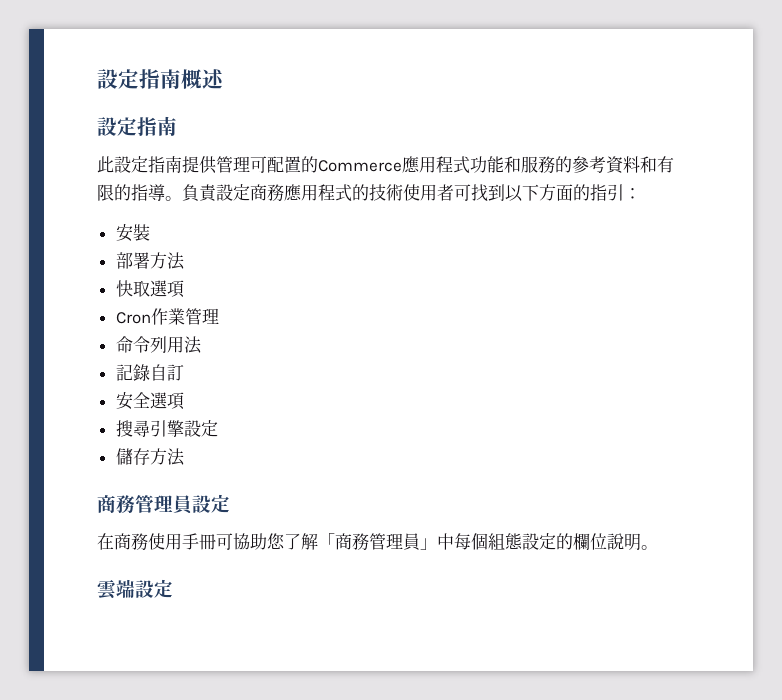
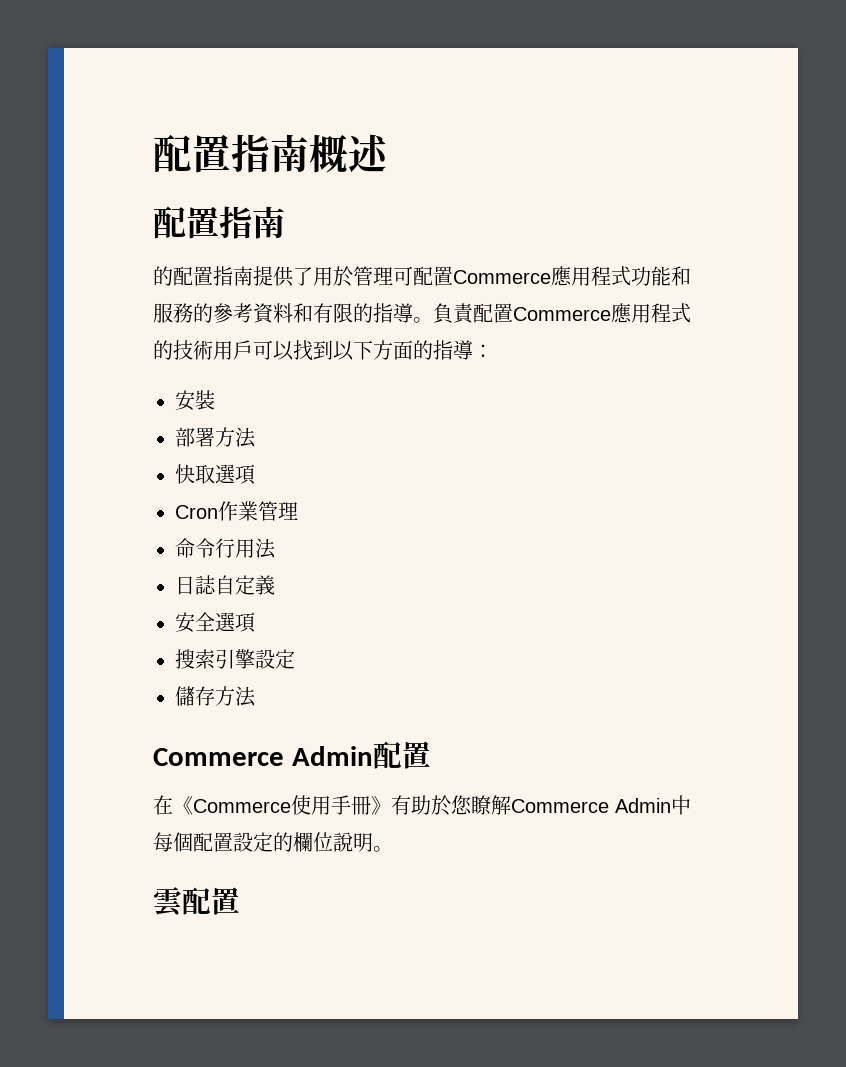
[97,69,139,89] 設定 -> [153,134,231,173] 配置
[97,117,137,136] 設定 -> [153,206,219,239] 配置
[97,156,148,173] 此設定 -> [153,266,213,286] 的配置
(217, 165) none -> [293,266,353,287] 了用於
[301,156,318,173] 的 -> (453, 276) none
[216,184,284,201] 設定商務 -> [473,303,611,323] 配置Commerce
[403,184,471,201] 使用者可 -> [213,340,294,361] 用戶可以
[607,184,624,201] 引 -> [453,340,473,360] 導
[149,336,167,353] 列 -> [215,538,235,558] 行
[115,364,184,381] 記錄自訂 -> [175,575,275,595] 日誌自定義
[132,420,150,437] 尋 -> [195,649,215,669] 索
[97,494,230,514] 商務管理員設定 -> [153,741,431,769] Commerce Admin配置
[114,533,148,550] 商務 -> [173,796,291,815] 《Commerce
[216,533,523,550] 可協助您了解「商務管理員」中每個組態 -> [371,795,691,816] [153,832,233,852] 》有助於您瞭解Commerce Admin中每個配置
[116,579,173,598] 端設定 -> [182,887,240,915] 配置

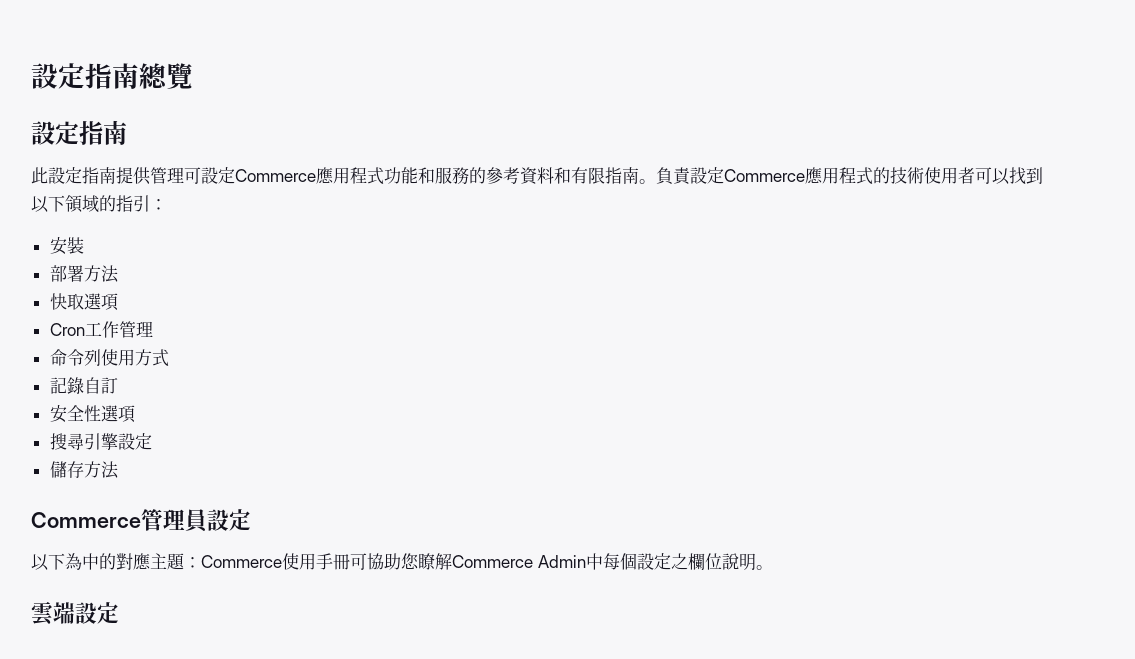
[153,134,389,173] [153,206,219,239] 配置指南概述 // 配置 -> [31,63,193,89] [31,121,79,145] 設定指南總覽 // 設定
[153,266,213,286] 的配置 -> [31,167,82,184] 此設定
[293,266,453,287] 了用於管理可配置 -> [150,167,235,184] 管理可設定
[353,303,513,324] 的指導。負責配置 -> [605,167,724,185] 指南。負責設定
[213,340,253,360] 用戶 -> [924,167,975,184] 使用者
[373,340,473,360] 方面的指導 -> [65,195,150,213] 領域的指引
[218,501,258,521] 作業 -> [84,321,119,338] 工作
[215,538,276,559] [175,575,275,595] 行用法 // 日誌自定義 -> [83,349,169,367] [49,377,118,394] 列使用方式 // 記錄自訂
(215, 621) none -> [83,405,101,422] 性
[195,649,215,669] 索 -> [66,433,84,450] 尋
[291,741,431,769] [153,795,193,815] Admin配置 // 在《 -> [141,509,251,532] [31,553,201,571] 管理員設定 // 以下為中的對應主題：
[371,795,451,816] 》有助於 -> [350,553,401,570] 可協助
[193,832,293,852] 配置設定的 -> [636,553,688,570] 設定之
[182,887,240,915] 配置 -> [53,602,119,624] 端設定

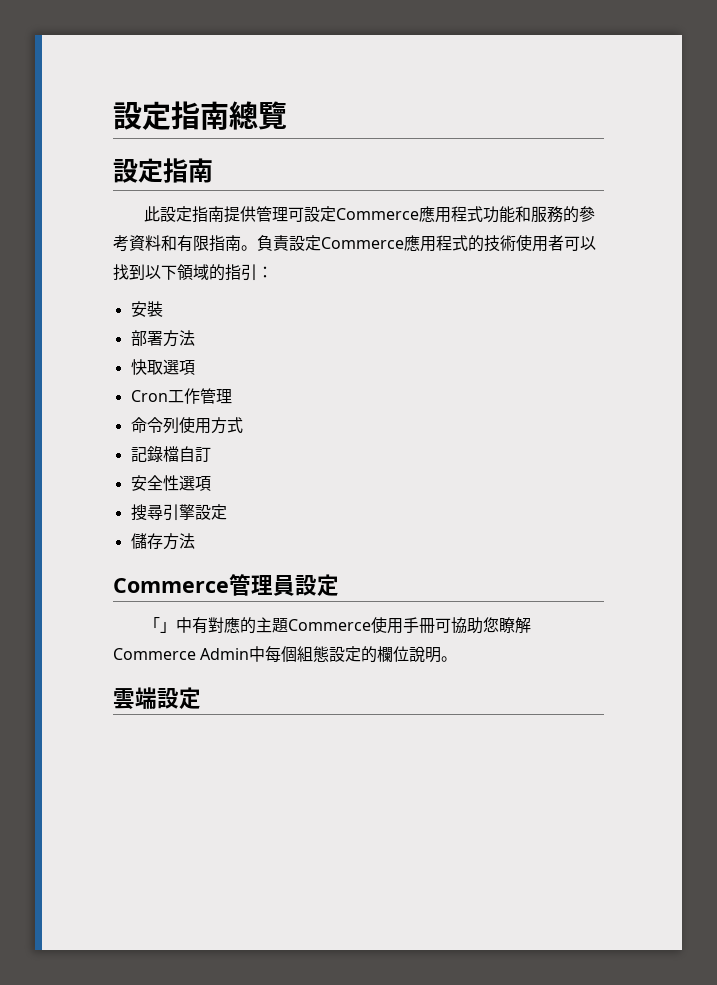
(84, 385) none -> [162,446,179,462] 檔
[31,553,201,571] 以下為中的對應主題： -> [144,617,289,634] 「」中有對應的主題
[636,553,688,570] 設定之 -> [297,646,378,663] 組態設定的

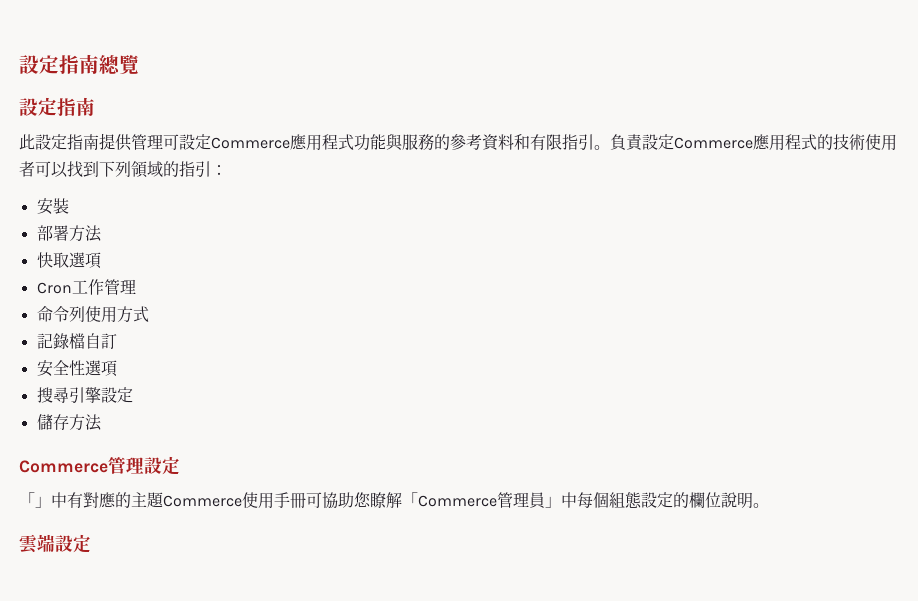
[515,206,532,222] 和 -> [386,134,403,151] 與
[225,235,241,251] 南 -> [578,134,594,151] 引
[145,265,177,280] 以下 -> [99,161,131,177] 下列
[273,575,295,596] 員 -> (144, 465) none
[113,648,250,660] Commerce Admin -> [402,492,561,508] 「Commerce管理員」

